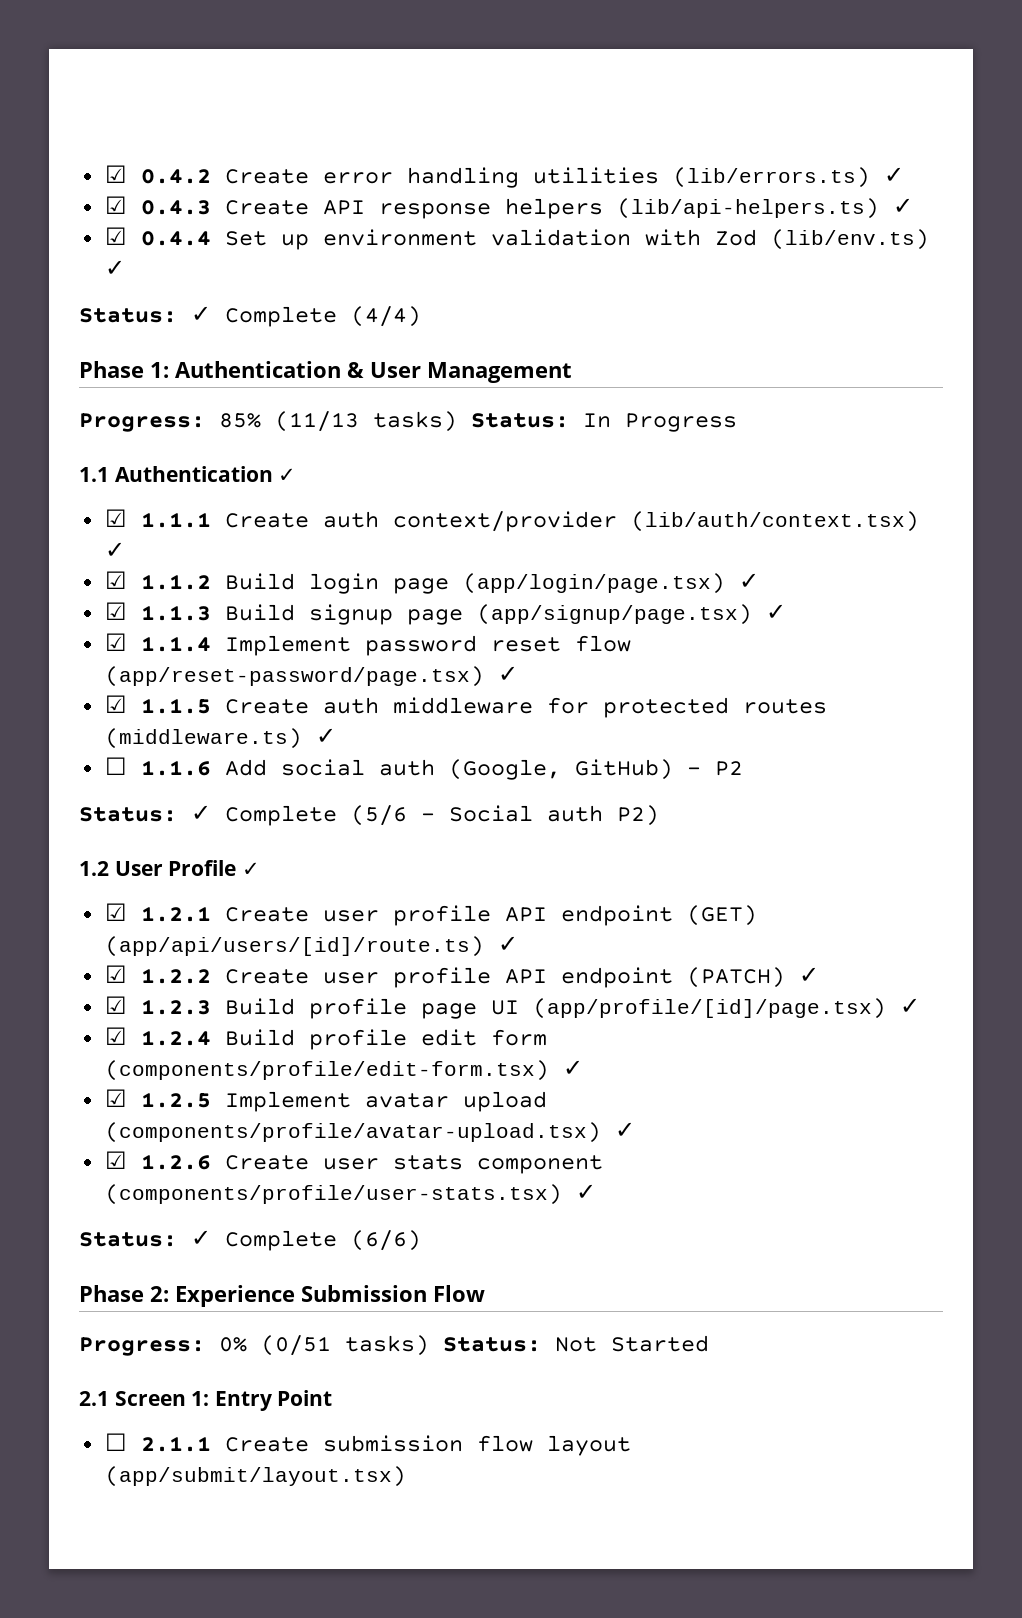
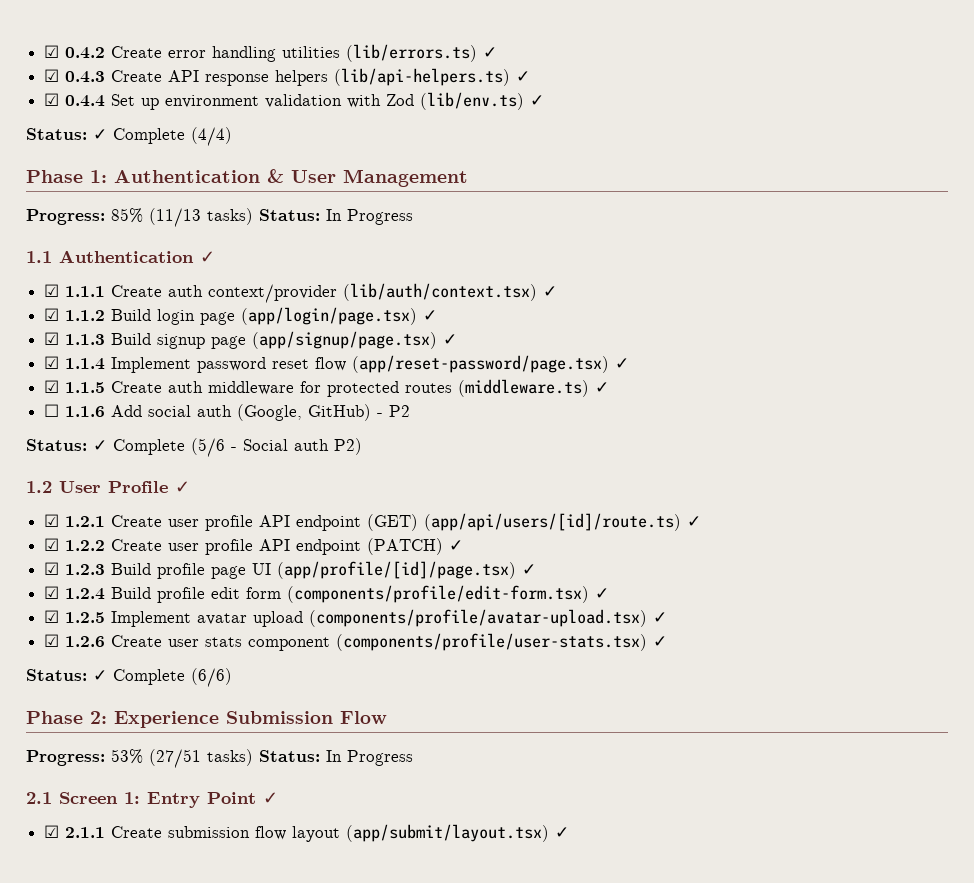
[219,1335,709,1356] 0% (0/51 tasks) Status: Not Started -> [111,749,413,768] 53% (27/51 tasks) Status: In Progress
[104,1433,127,1451] // ☐ -> [263,792,278,804] [44,825,60,838] ✓ // ☑
(406, 1476) none -> [555,827,570,838] ✓

